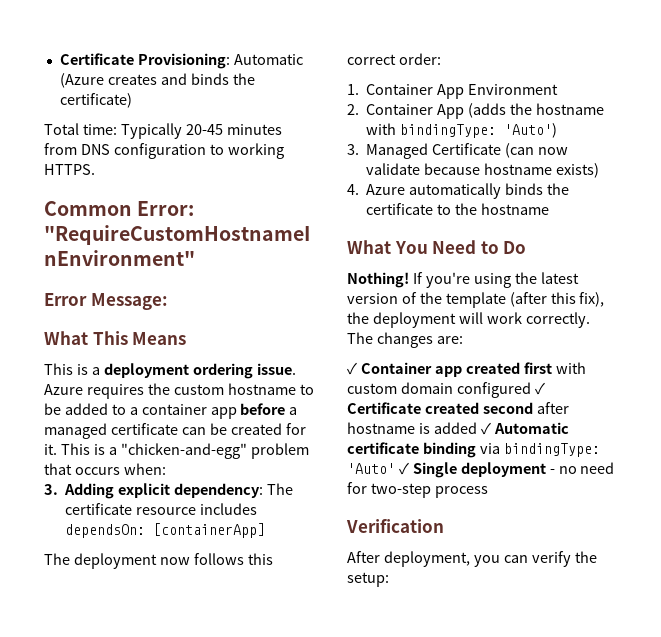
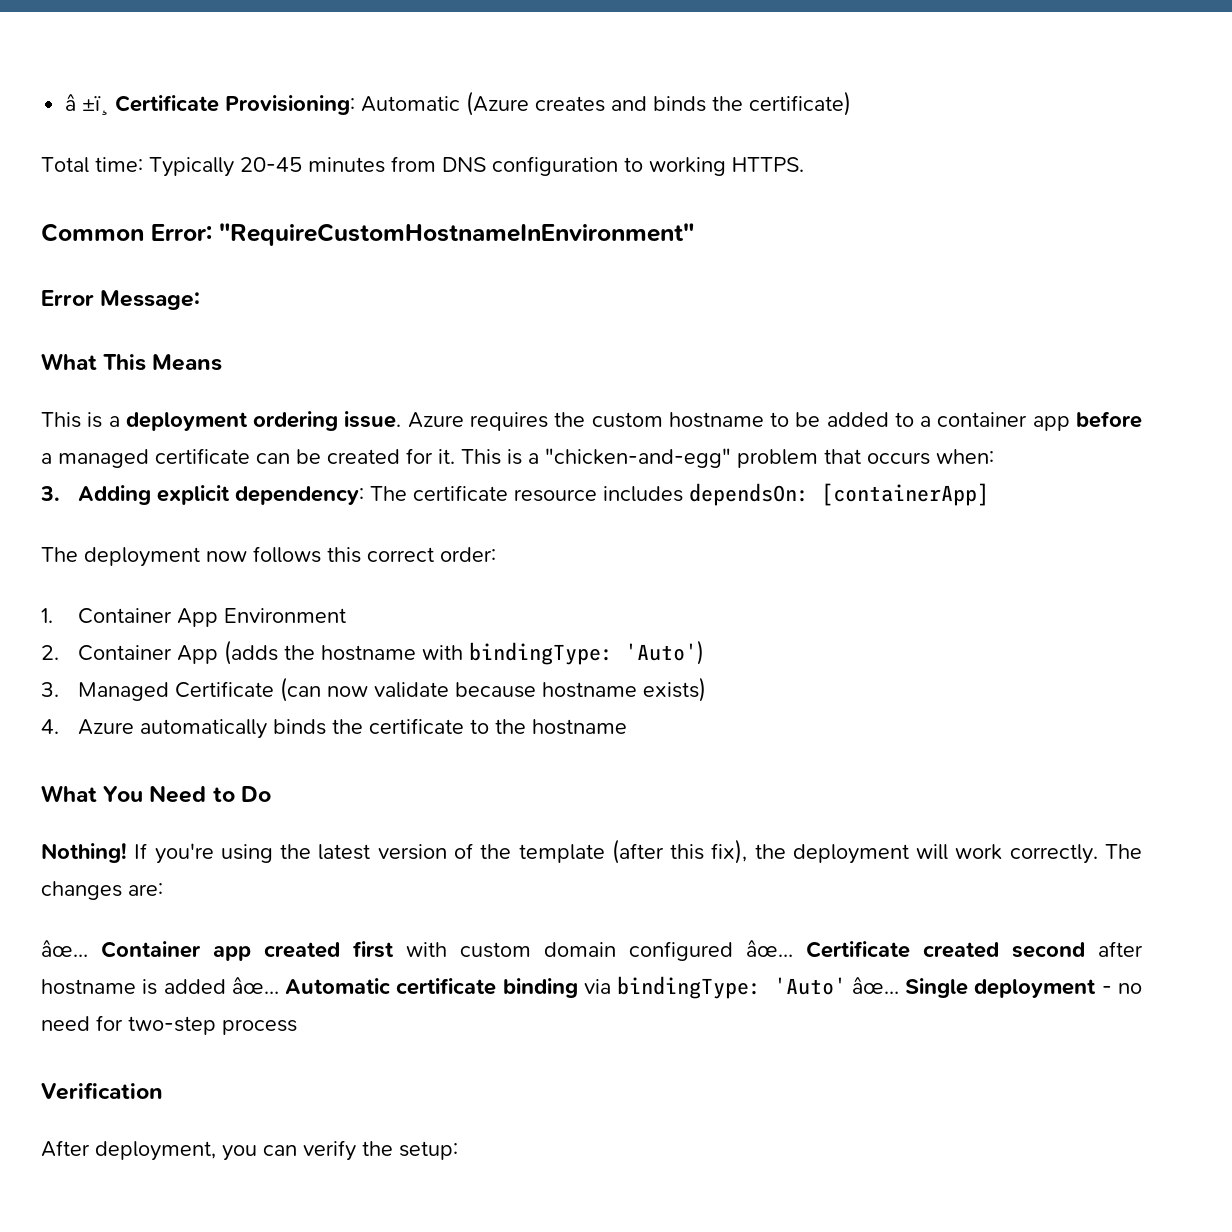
(59, 59) none -> [65,94,110,115] â ±ï¸
[347,362,357,375] ✓ -> [41,940,88,957] âœ…
[534,382,545,395] ✓ -> [746,940,793,957] âœ…
[480,422,491,435] ✓ -> [231,977,279,994] âœ…
[398,462,409,475] ✓ -> [851,977,899,994] âœ…

